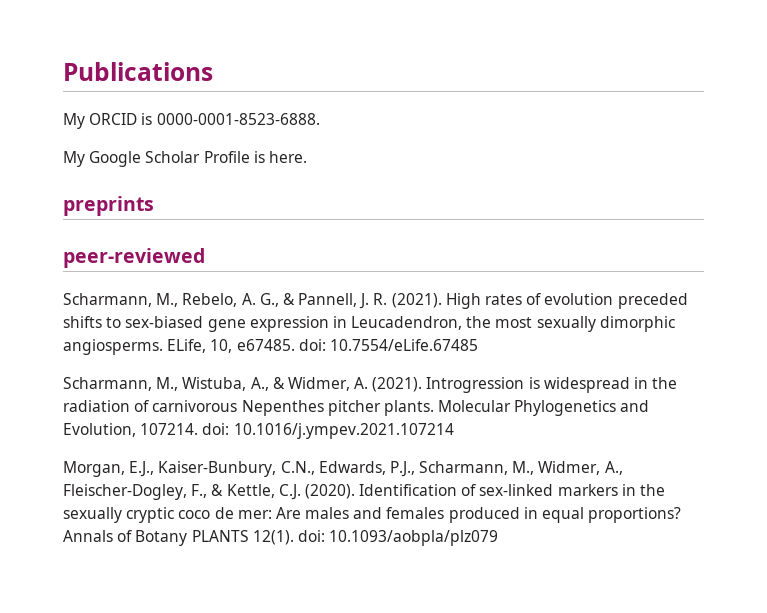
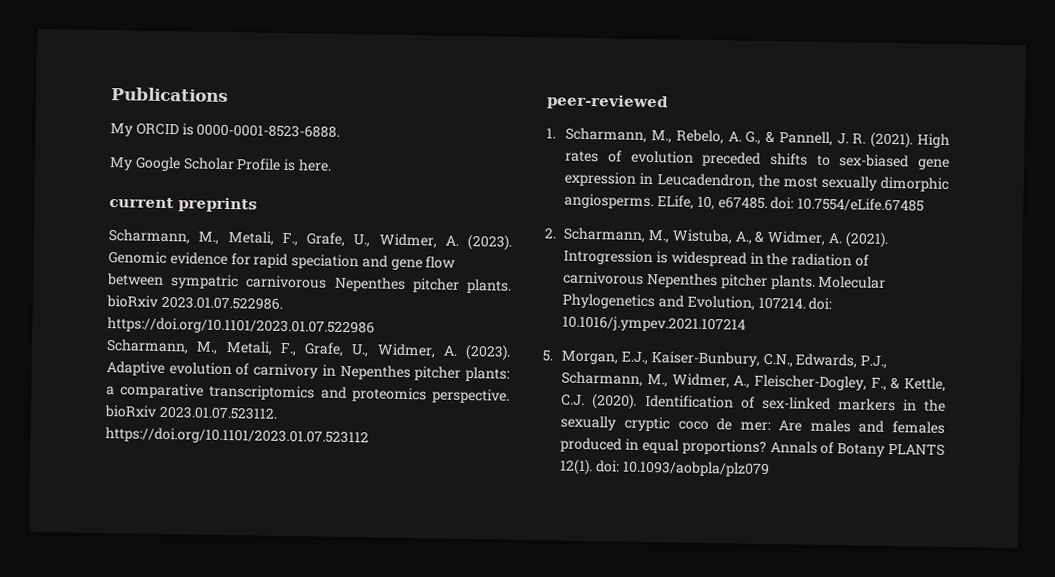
(307, 157) none -> [109,197,174,209] current
(154, 206) none -> [108,229,512,251] [108,251,457,271] [106,273,512,294] [106,295,283,310] [107,317,375,336] [106,339,511,361] [106,361,510,382] [106,383,511,404] [104,405,277,420] [105,427,369,446] // Scharmann, M., Metali, F., Grafe, U., Widmer, A. (2023). Genomic evidence for rapid speciation and gene flow between sympatric carnivorous Nepenthes pitcher plants. bioRxiv 2023.01.07.522986. https://doi.org/10.1101/2023.01.07.522986 // Scharmann, M., Metali, F., Grafe, U., Widmer, A. (2023). Adaptive evolution of carnivory in Nepenthes pitcher plants: a comparative transcriptomics and proteomics perspective. bioRxiv 2023.01.07.523112. https://doi.org/10.1101/2023.01.07.523112
(205, 258) none -> [546,128,556,139] 1.
(478, 345) none -> [544,227,557,239] 2.
(454, 431) none -> [542,350,553,362] 5.

